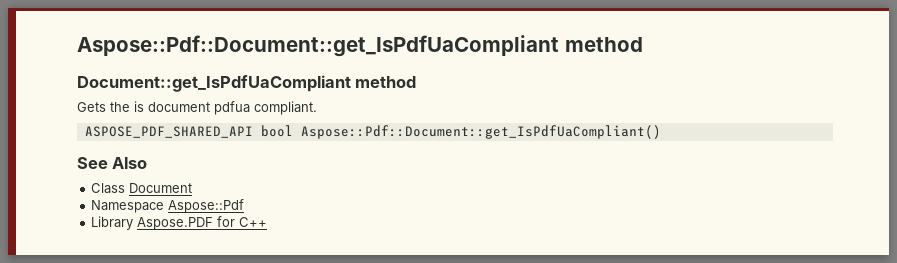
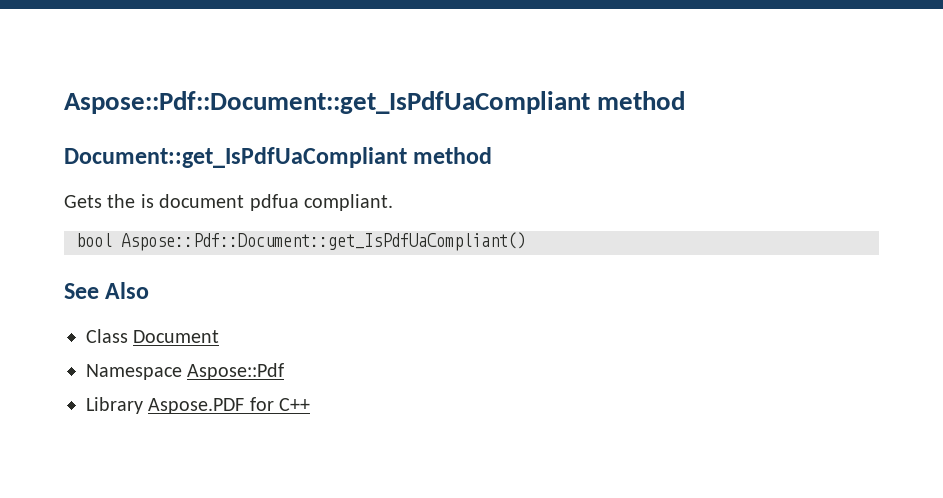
[84,126,253,138] ASPOSE_PDF_SHARED_API -> (393, 202) none

